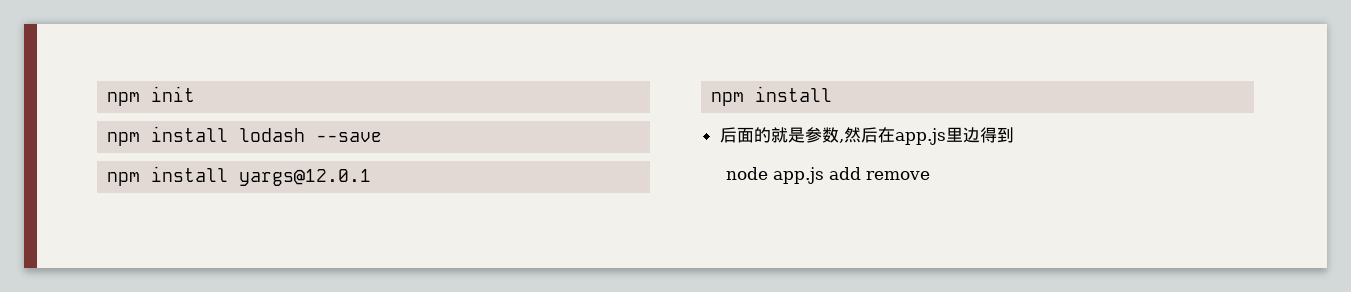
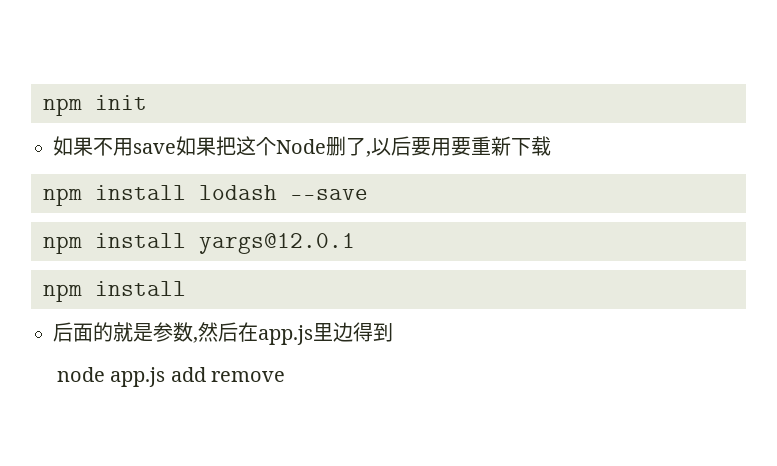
(196, 94) none -> [53,136,551,157] // 如果不用save如果把这个Node删了,以后要用要重新下载

